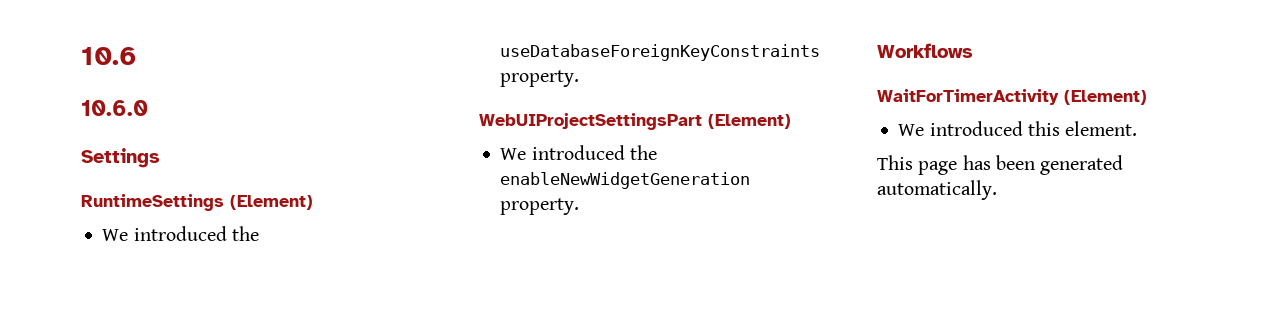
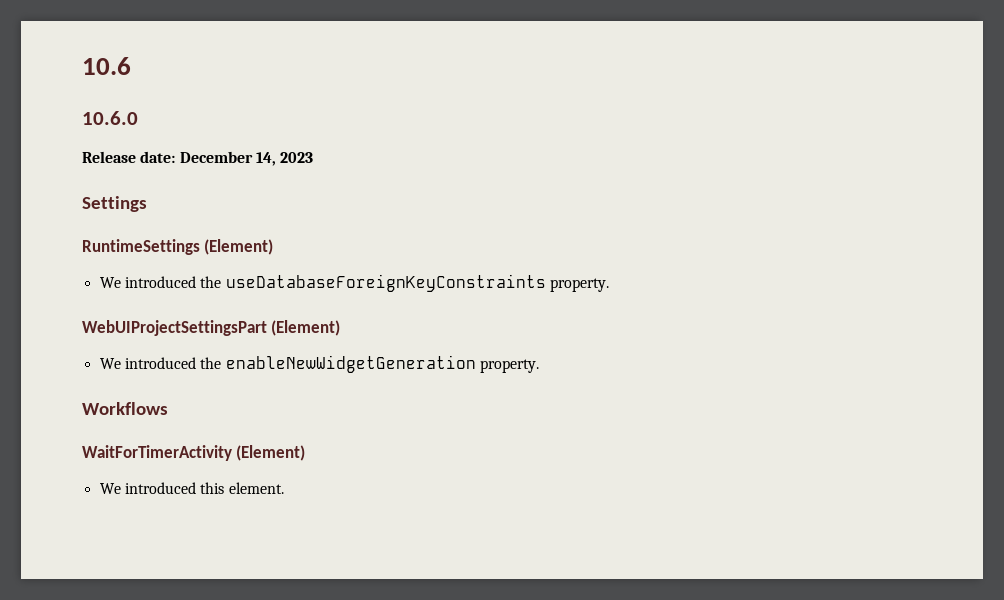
(148, 108) none -> [82,151,314,166] // Release date: December 14, 2023
[877,155,1124,175] [877,180,997,200] // This page has been generated automatically. -> (284, 488) none

